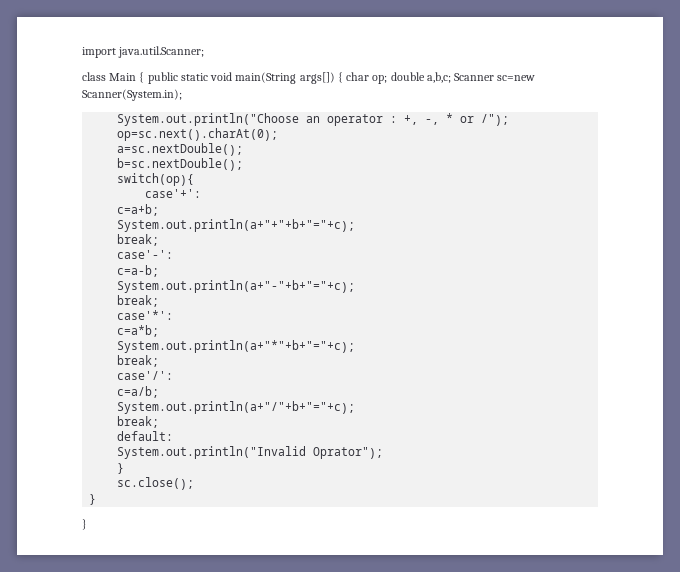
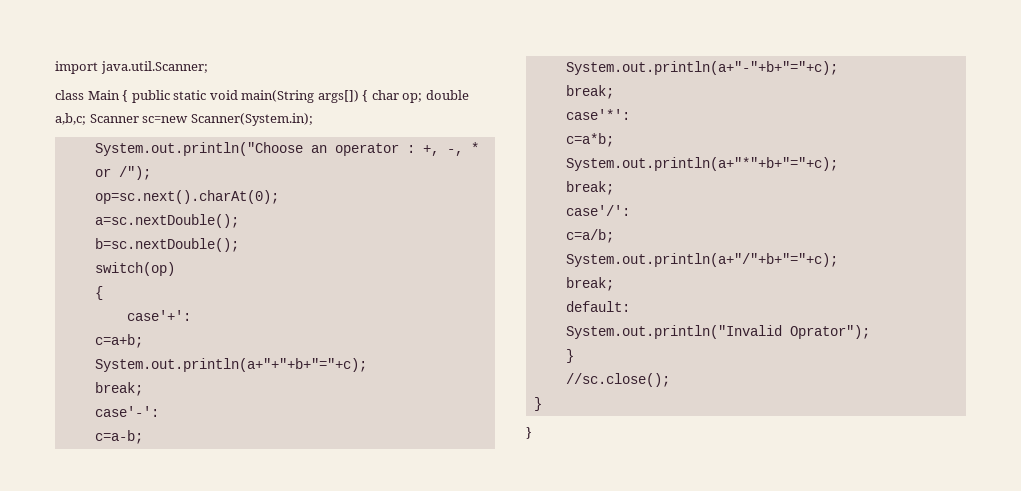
[117,173,195,186] switch(op){ -> [94,262,175,276] [94,286,103,300] switch(op) // {
[117,477,195,490] sc.close(); -> [565,373,670,387] //sc.close();

